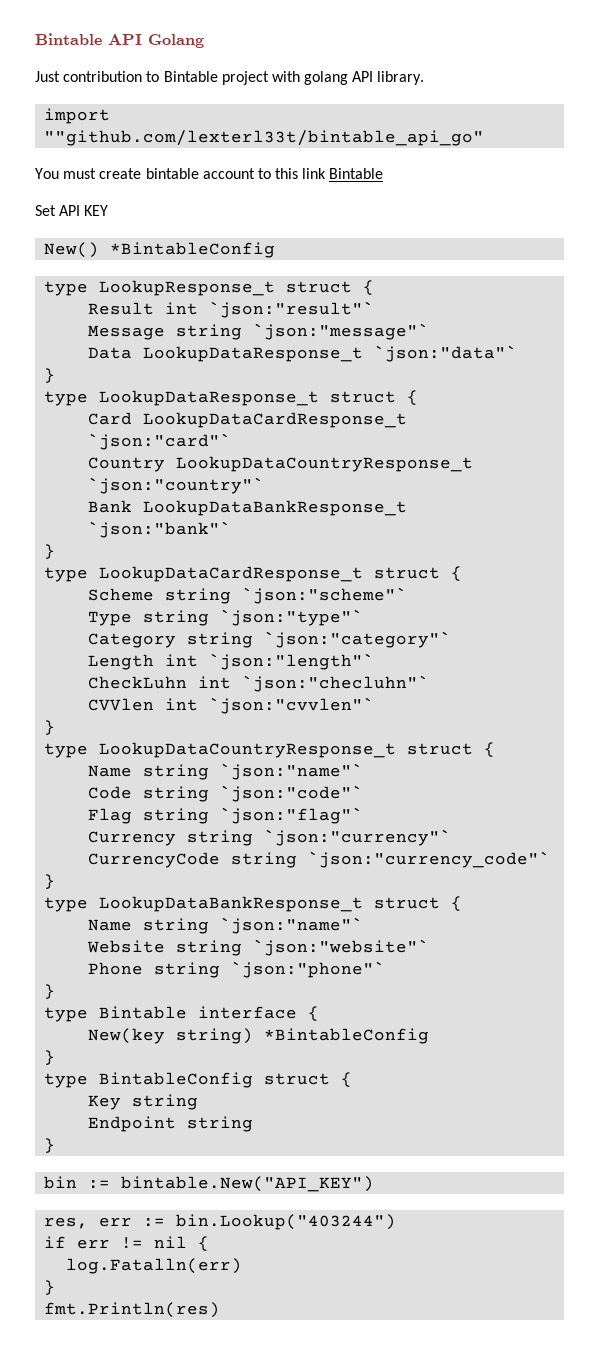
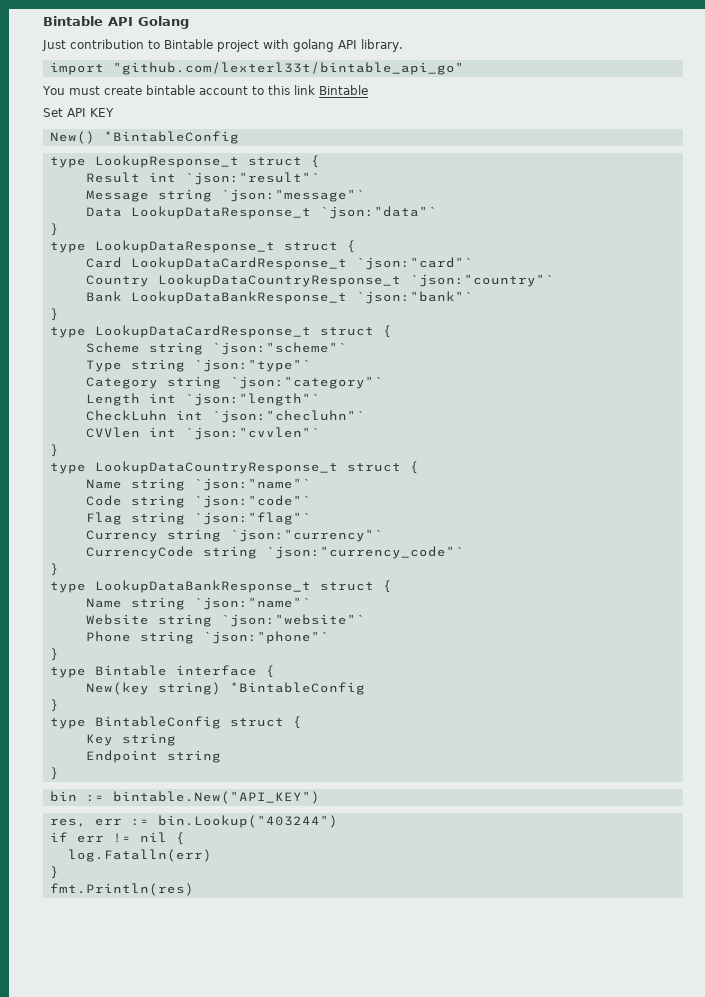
[44,130,485,146] ""github.com/lexterl33t/bintable_api_go" -> [112,62,464,75] "github.com/lexterl33t/bintable_api_go"

